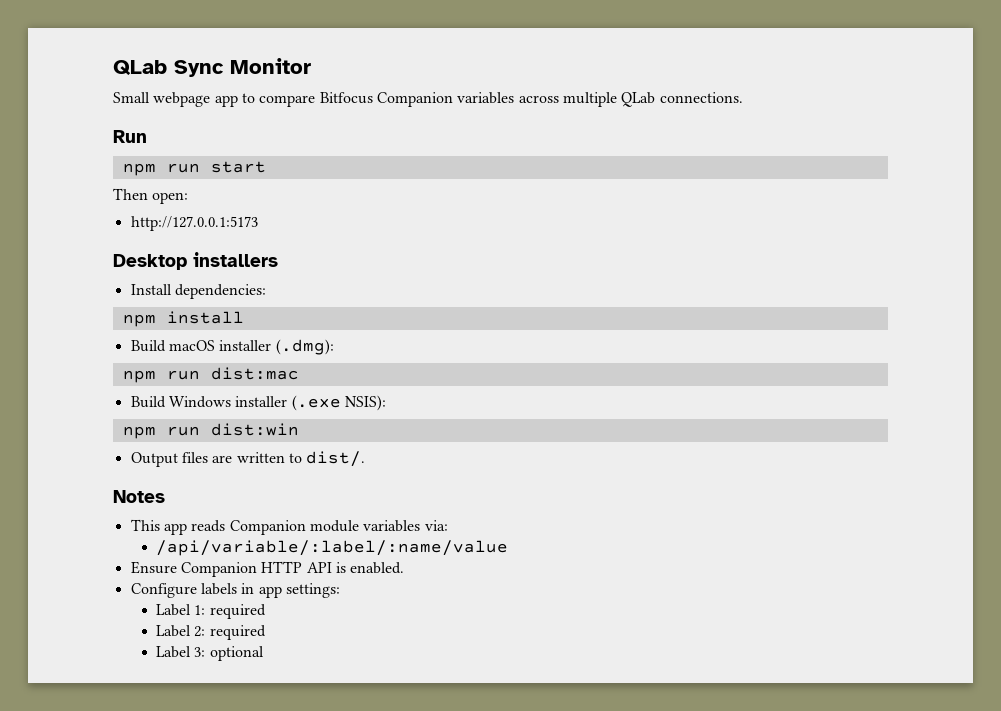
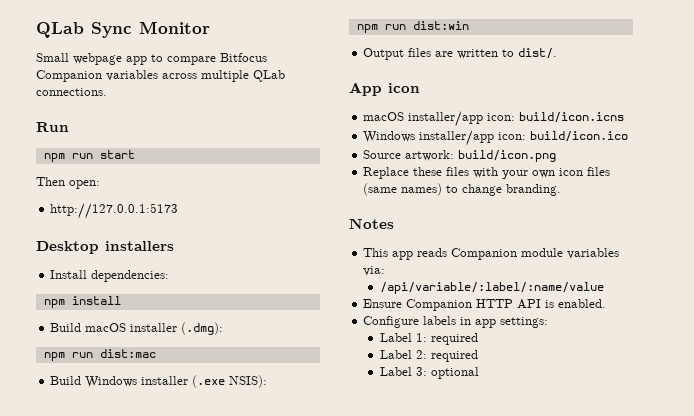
(366, 459) none -> [349,82,420,96] [363,111,625,127] [363,130,629,146] [363,150,557,162] [363,167,611,179] [363,183,562,196] // App icon // macOS installer/app icon: build/icon.icns // Windows installer/app icon: build/icon.ico // Source artwork: build/icon.png // Replace these files with your own icon files (same names) to change branding.

